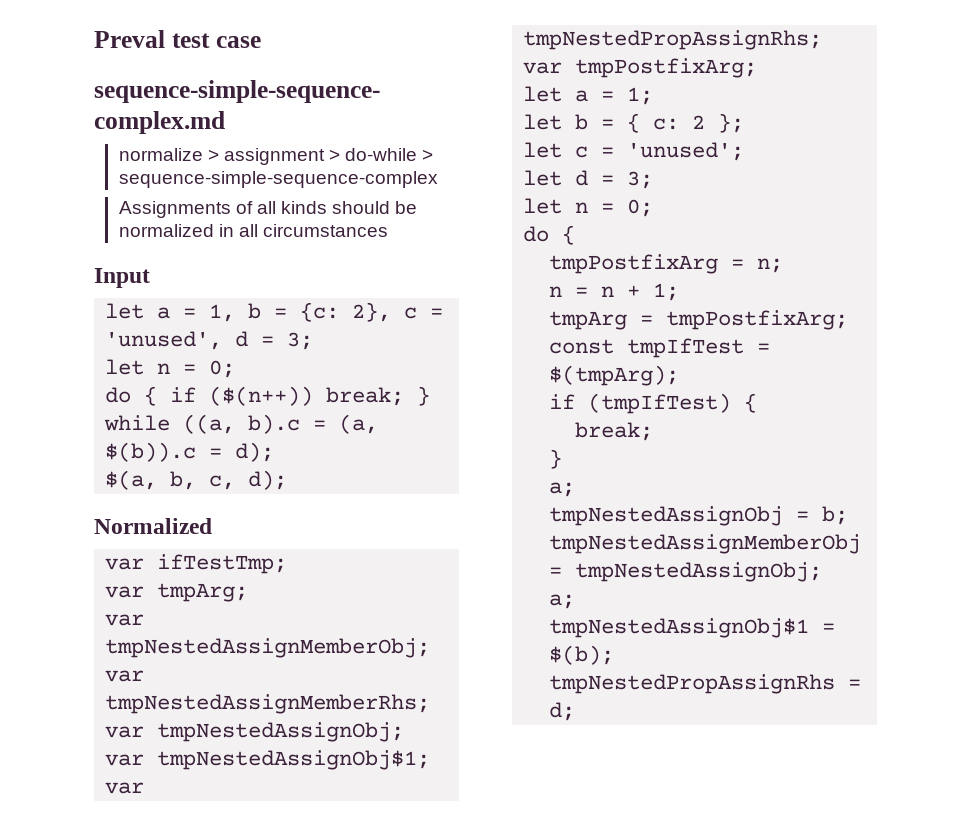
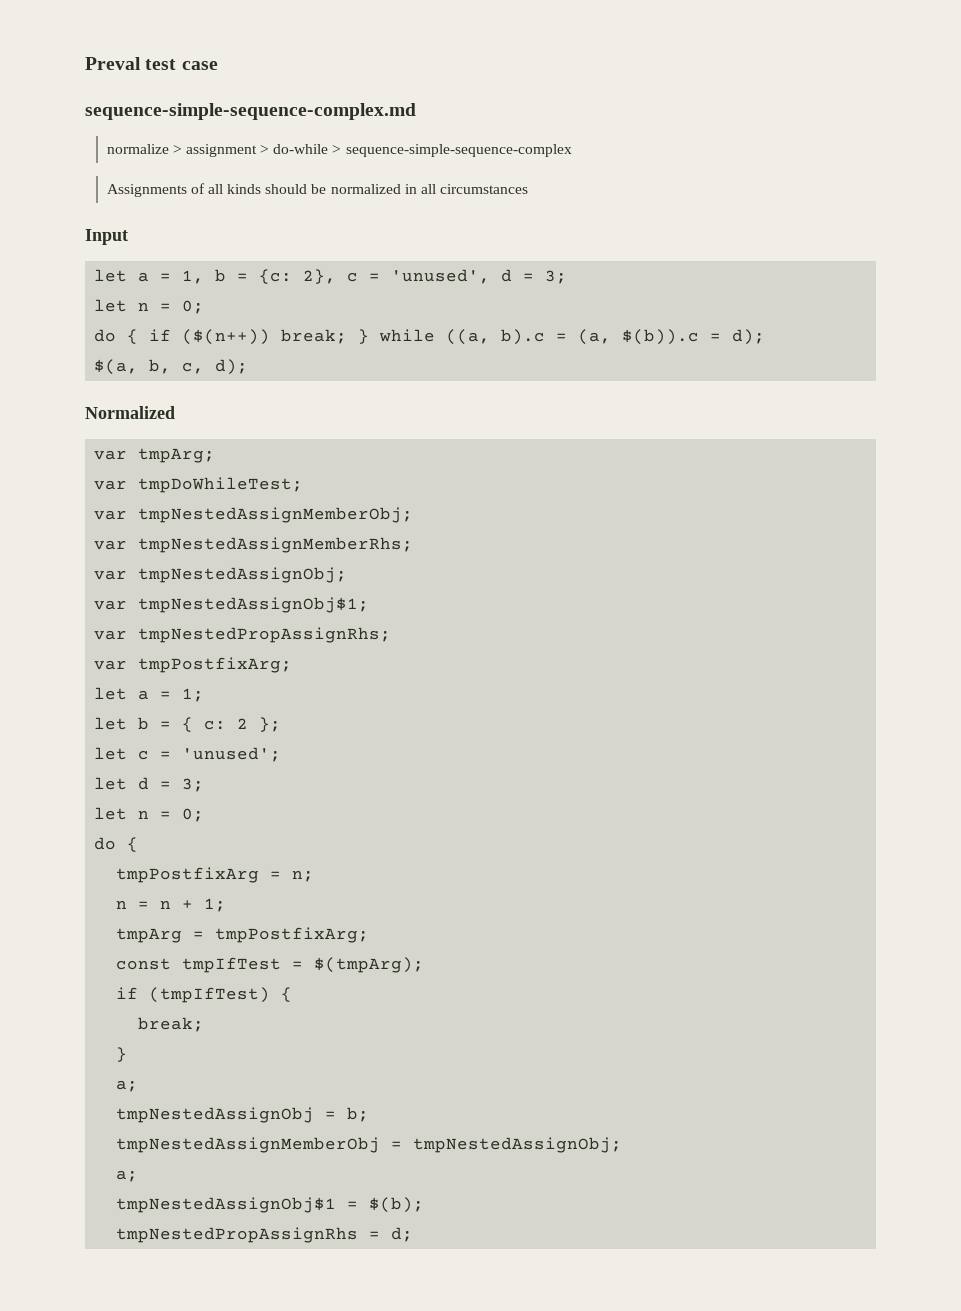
[157,554,288,574] [105,583,249,602] ifTestTmp; // var tmpArg; -> [138,448,216,463] [94,477,304,493] tmpArg; // var tmpDoWhileTest;

